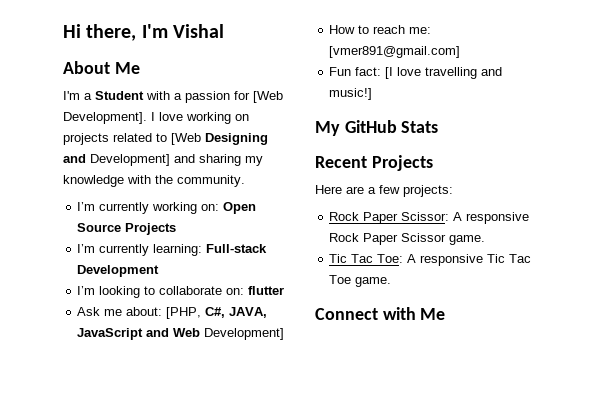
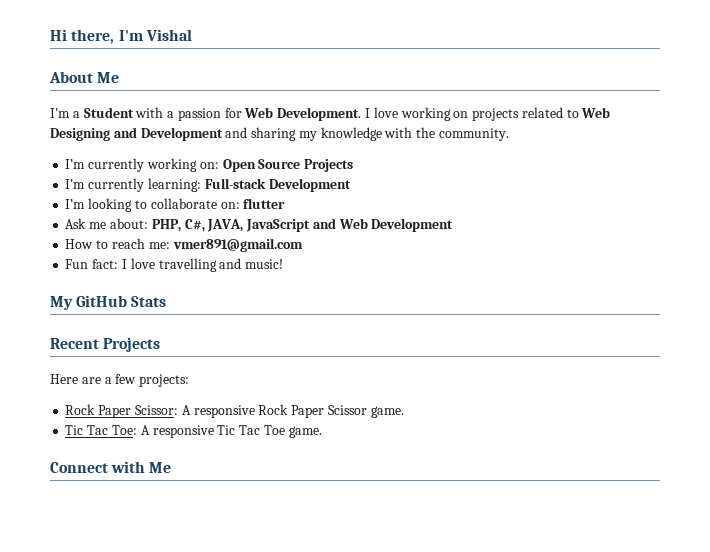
[253,91,283,103] [63,112,147,124] [Web Development]. -> [244,107,362,121] Web Development.
[171,133,201,145] [Web -> [581,107,611,118] Web
[90,154,170,166] Development] -> [140,127,223,141] Development
[166,307,202,319] [PHP, -> [151,219,181,232] PHP,
[204,328,285,340] Development] -> [371,218,454,232] Development
[329,46,461,58] [vmer891@gmail.com] -> [172,238,303,252] vmer891@gmail.com
[385,67,394,79] [I -> [121,259,127,269] I
[329,88,373,100] music!] -> [245,259,284,269] music!

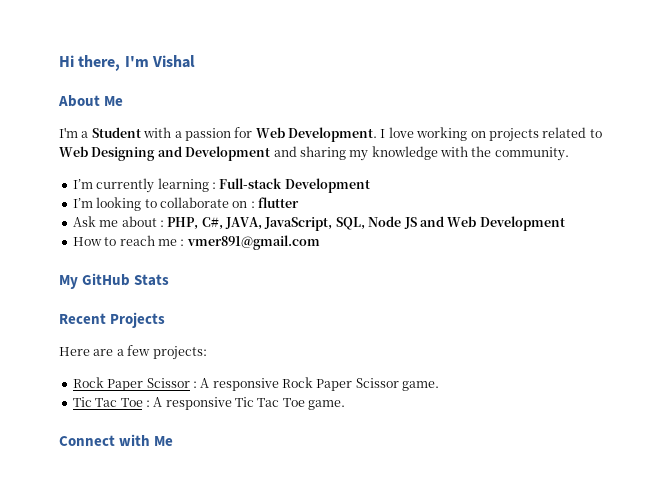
[146,158,354,172] [65,178,201,192] working on: Open Source Projects // I’m currently learning: -> [157,178,216,192] learning :
[220,202,240,209] on: -> [232,201,255,208] on :
[109,218,148,229] about: -> [121,216,164,227] about :
[246,219,311,232] JavaScript -> [264,216,417,231] JavaScript, SQL, Node JS
[148,242,170,249] me: -> [157,239,185,246] me :
[65,258,284,272] // Fun fact: I love travelling and music! -> (320, 242) none
[134,405,178,415] Scissor: -> [146,378,197,388] Scissor :
[111,425,137,435] Toe: -> [120,398,150,407] Toe :

